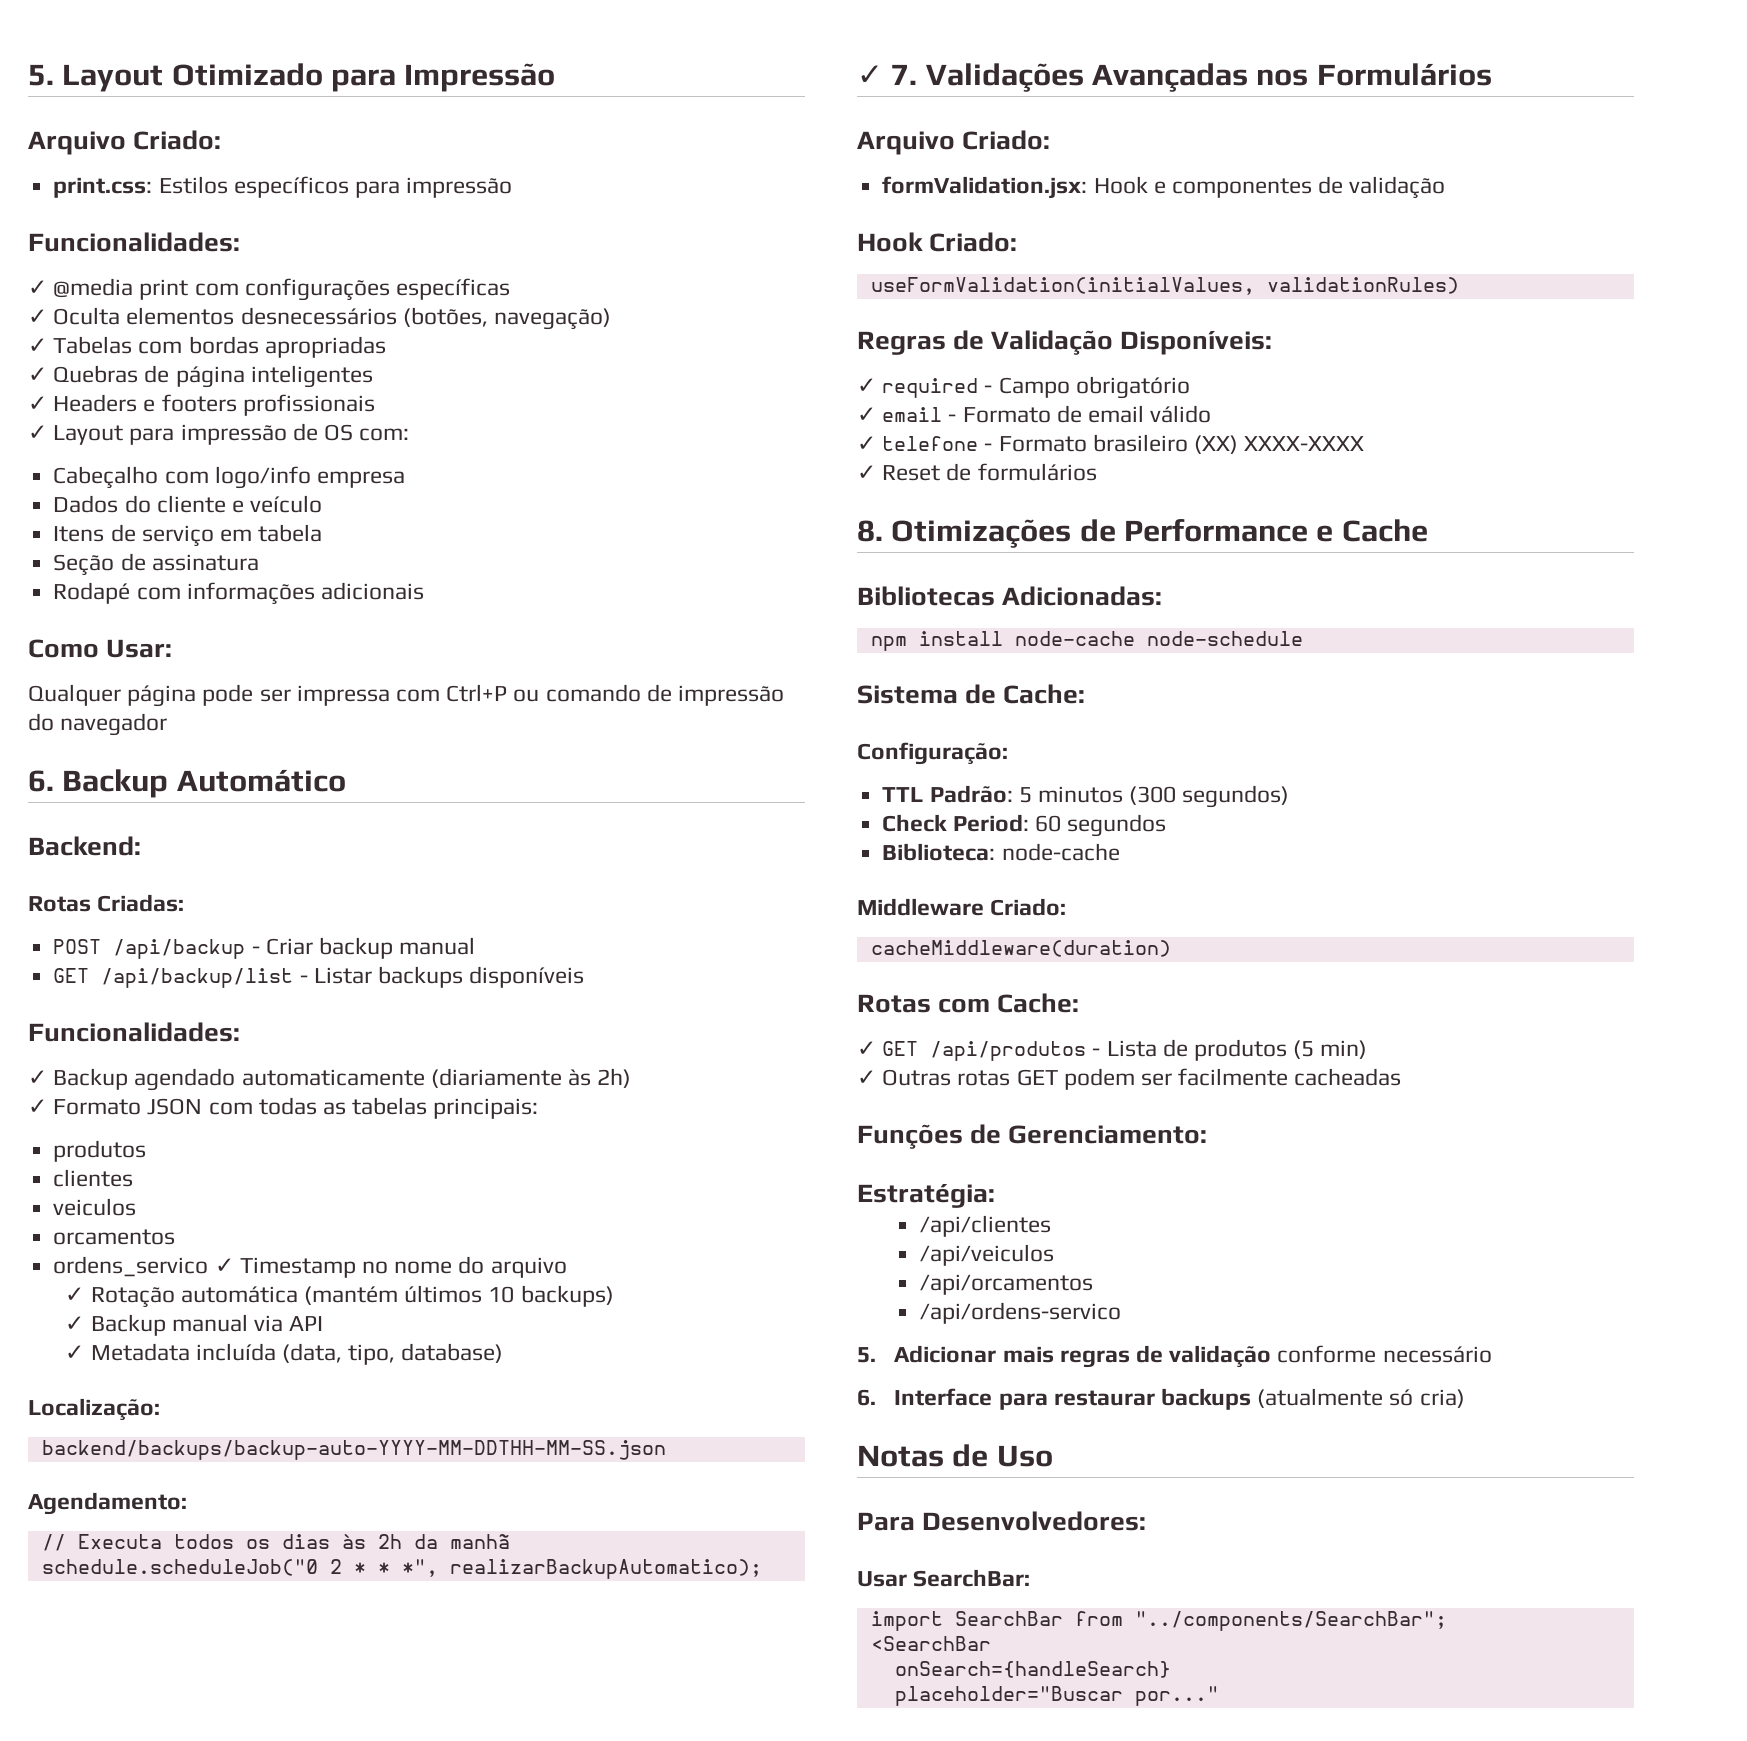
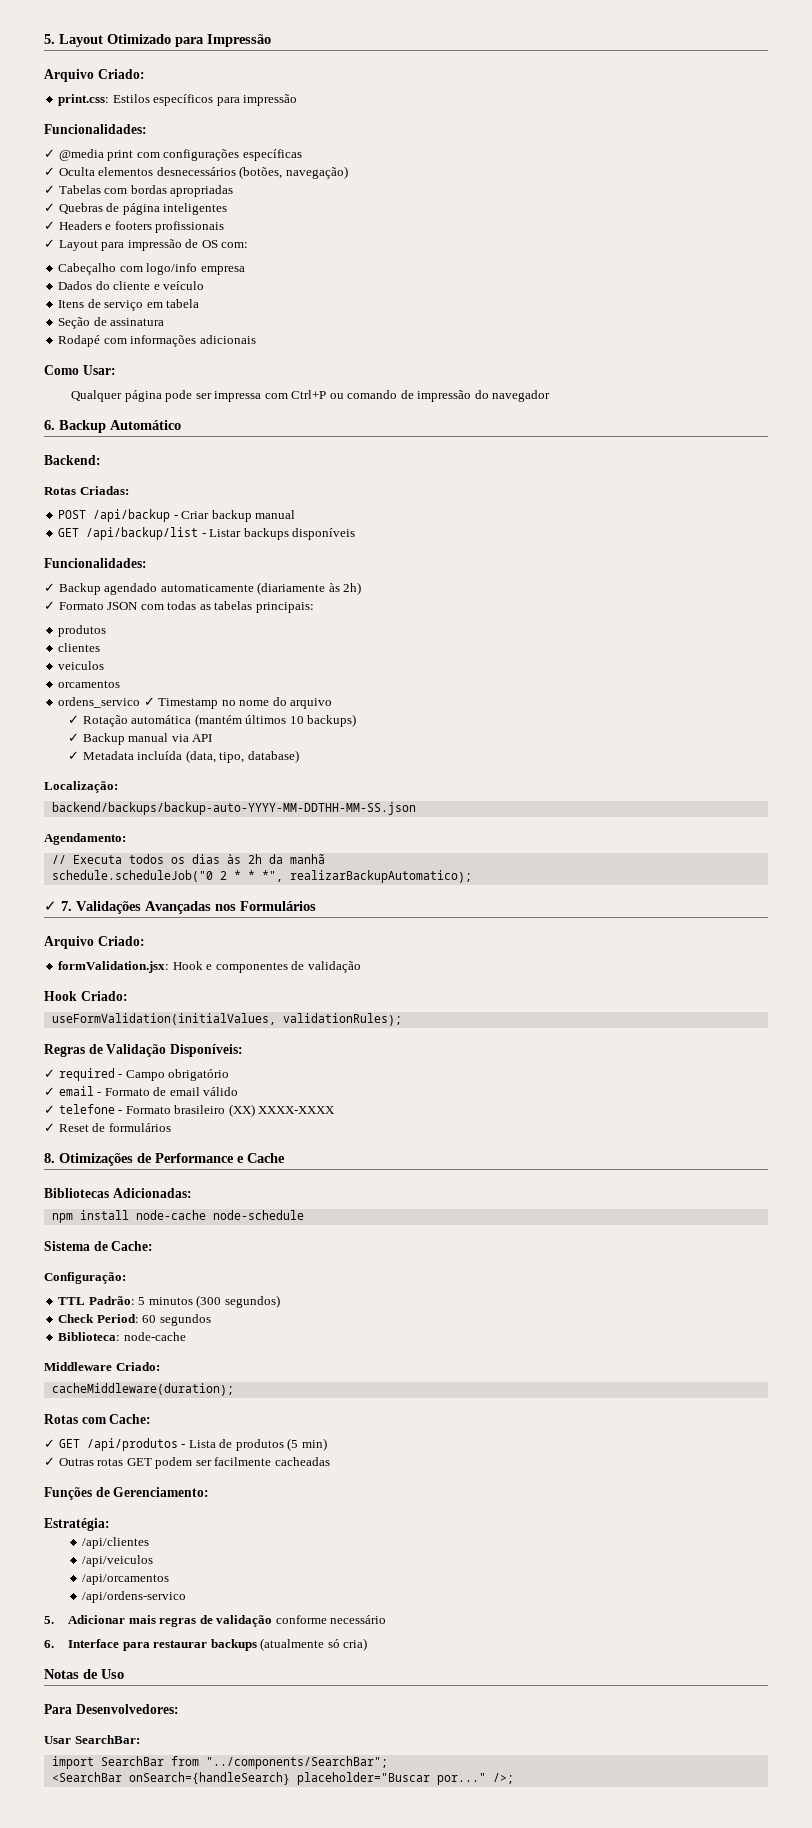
[1266,277,1459,294] validationRules) -> [282,1013,402,1026] validationRules);
[870,940,1171,957] cacheMiddleware(duration) -> [51,1383,234,1396] cacheMiddleware(duration);
(991, 1643) // -> (122, 1777) none
(1171, 1669) // -> (290, 1778) none
(1219, 1696) none -> [492,1773,514,1784] />;

